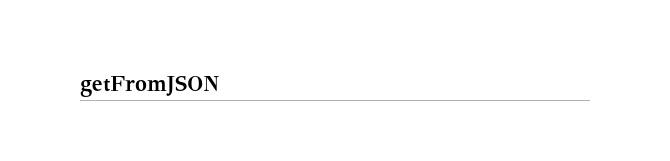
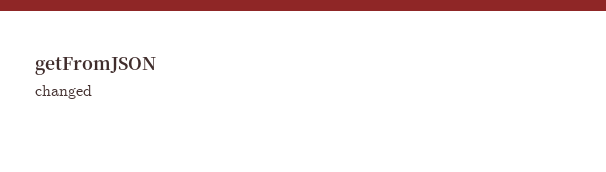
(219, 86) none -> [35,85,92,99] // changed

